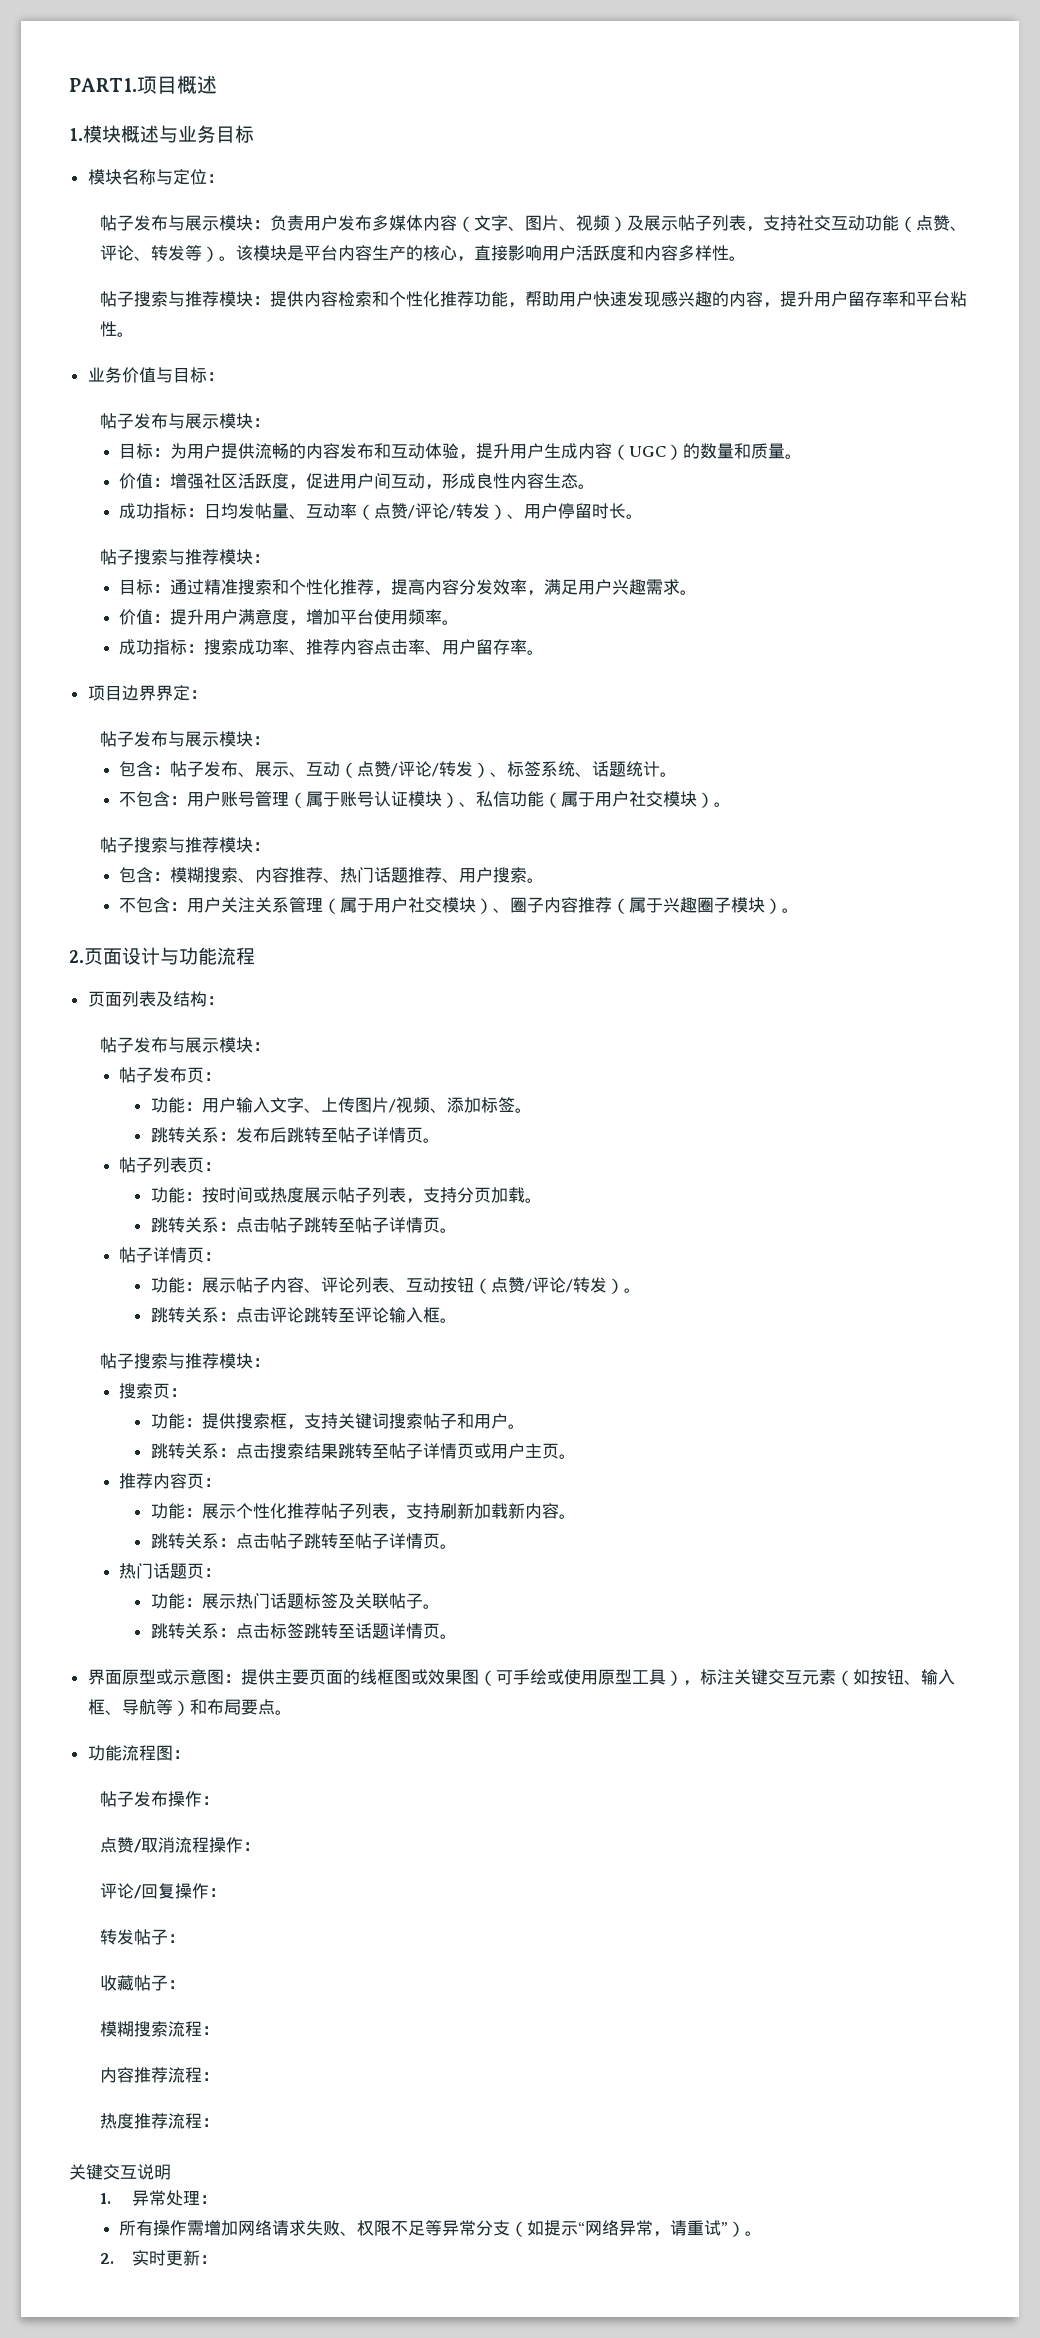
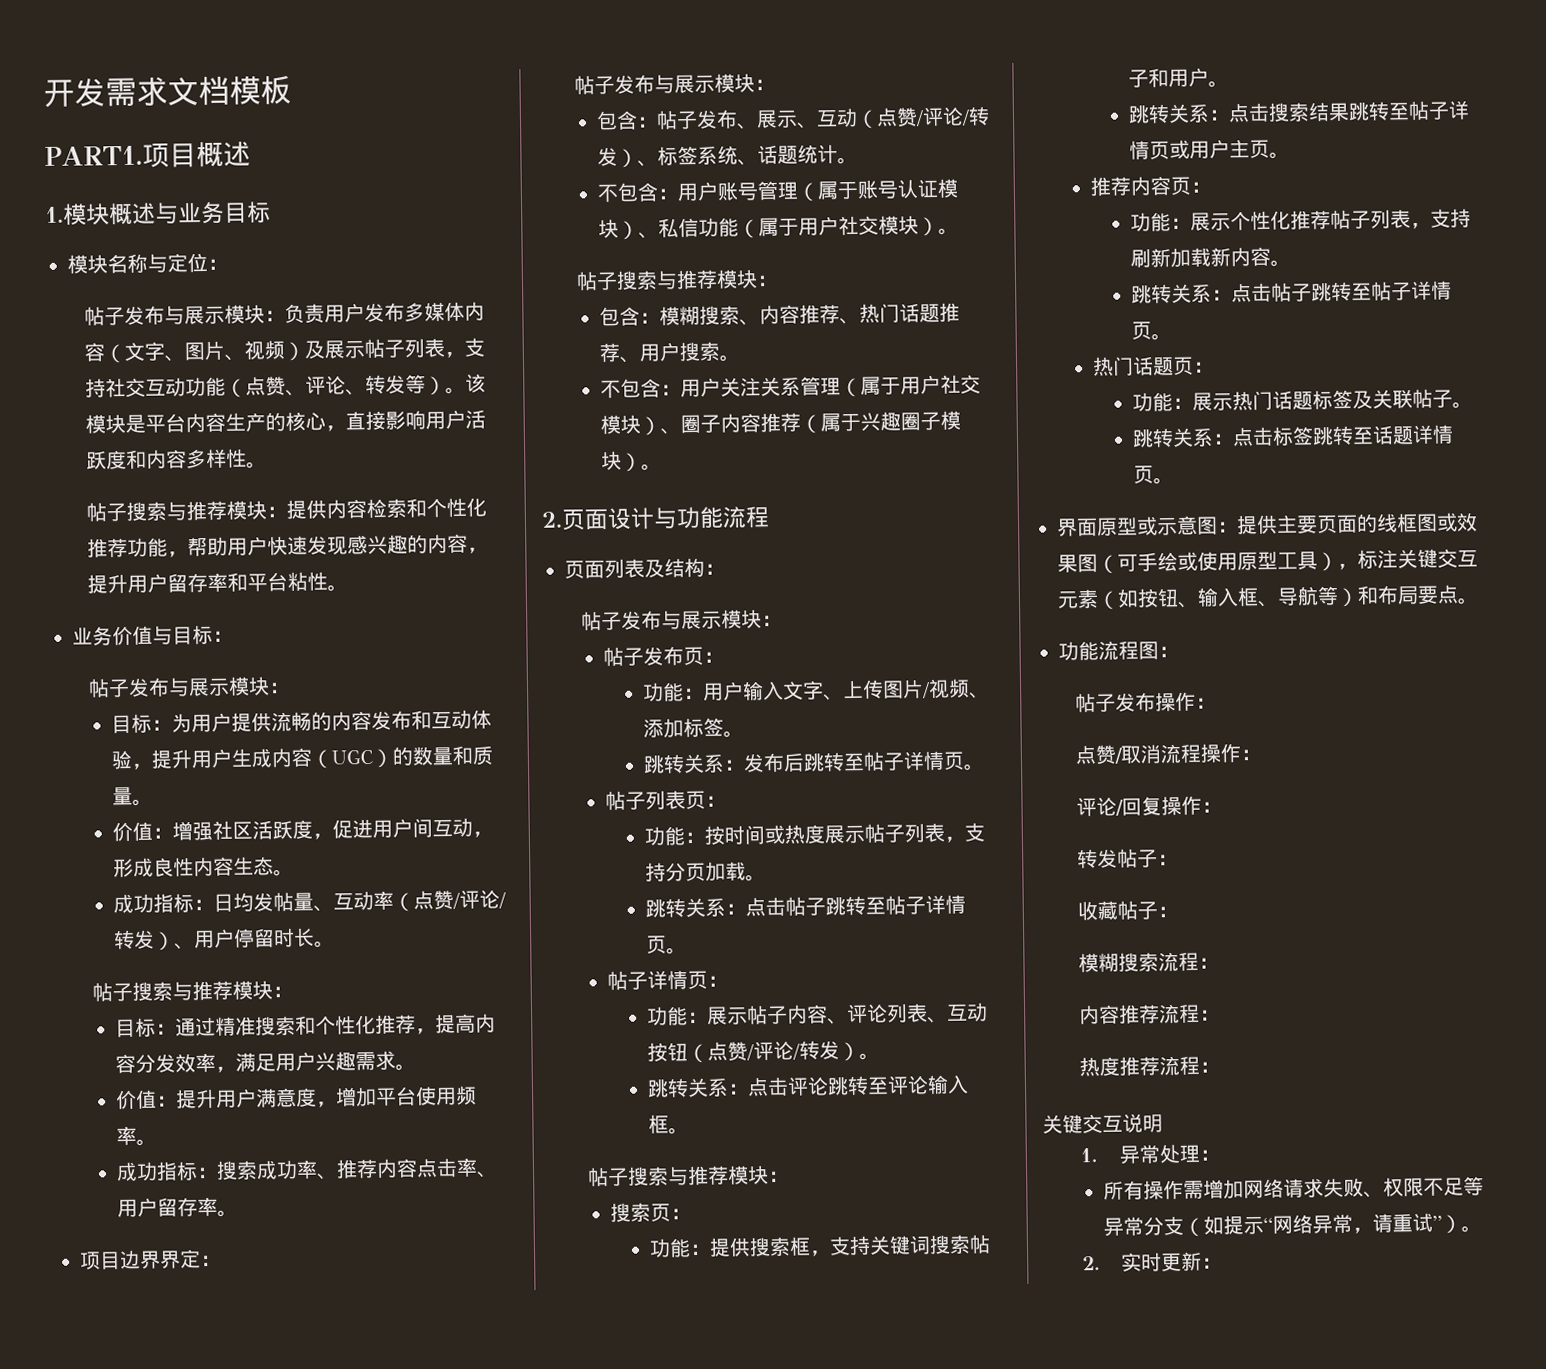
(69, 85) none -> [43,74,292,108] 开发需求文档模板 //

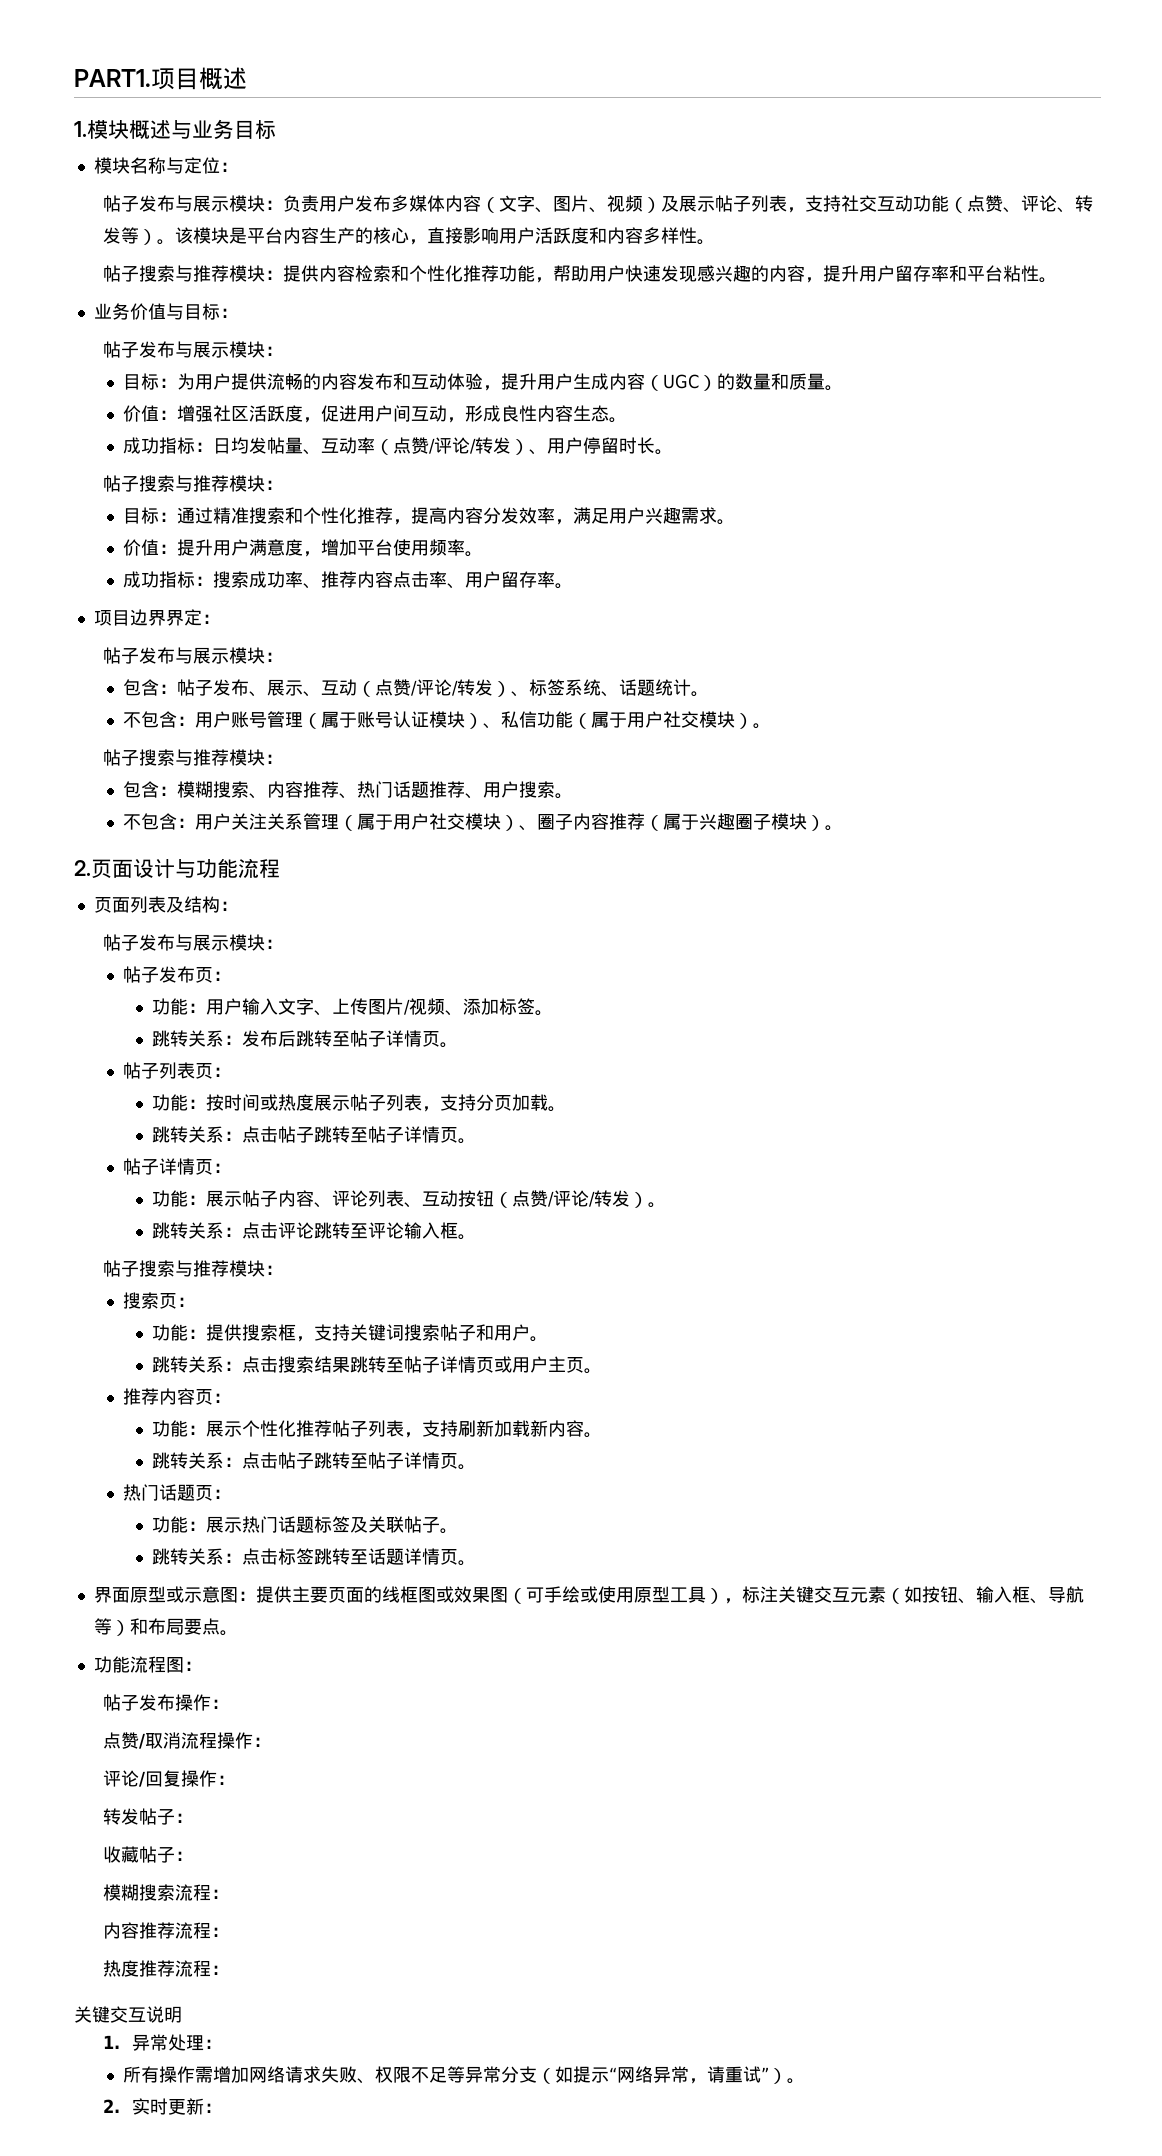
[43,74,292,108] 开发需求文档模板 // -> (74, 78) none

